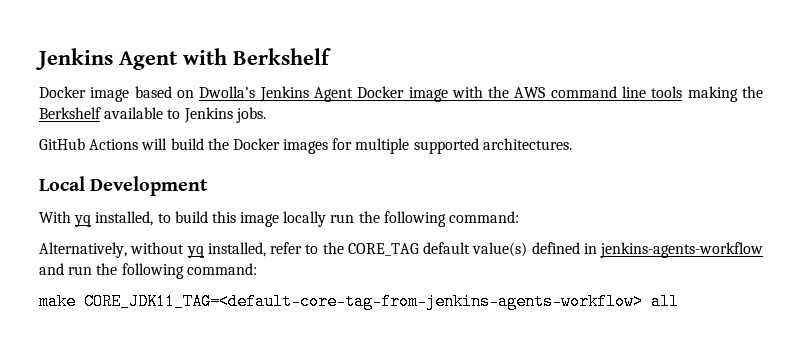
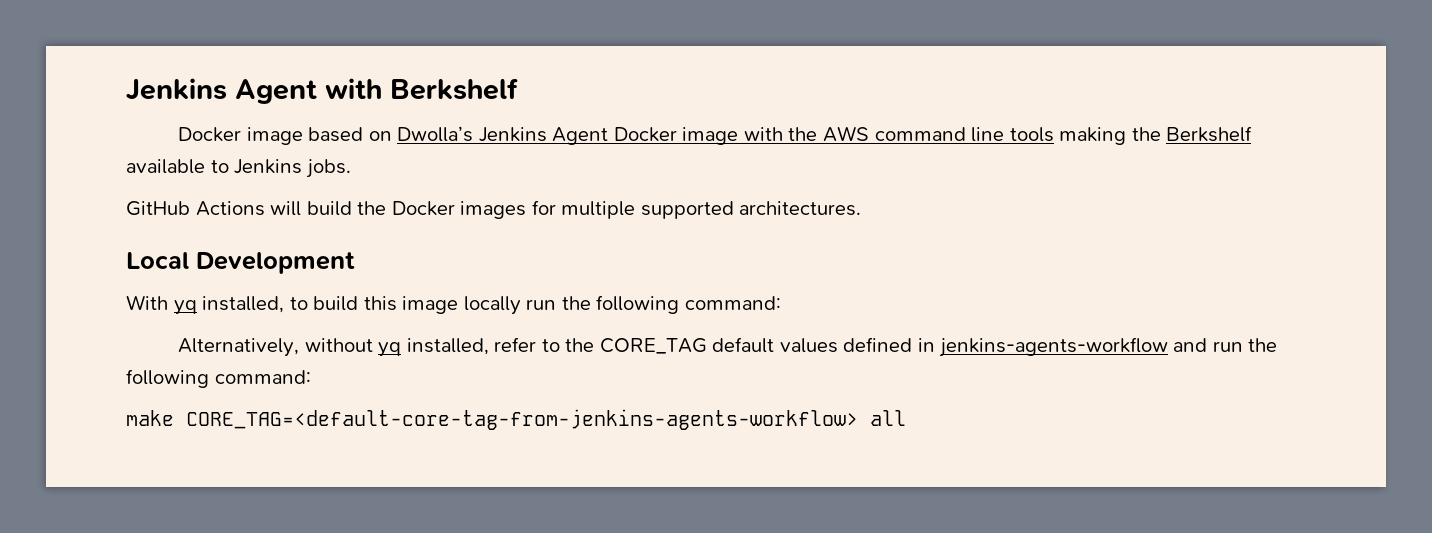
[472,242,528,257] value(s) -> [779,338,838,353] values
[84,293,643,310] CORE_JDK11_TAG=<default-core-tag-from-jenkins-agents-workflow> -> [186,409,858,430] CORE_TAG=<default-core-tag-from-jenkins-agents-workflow>

